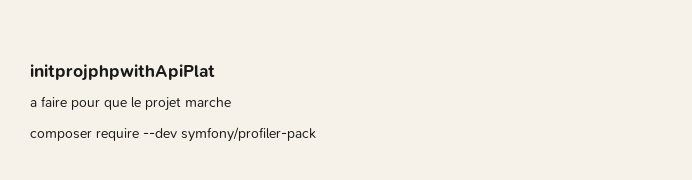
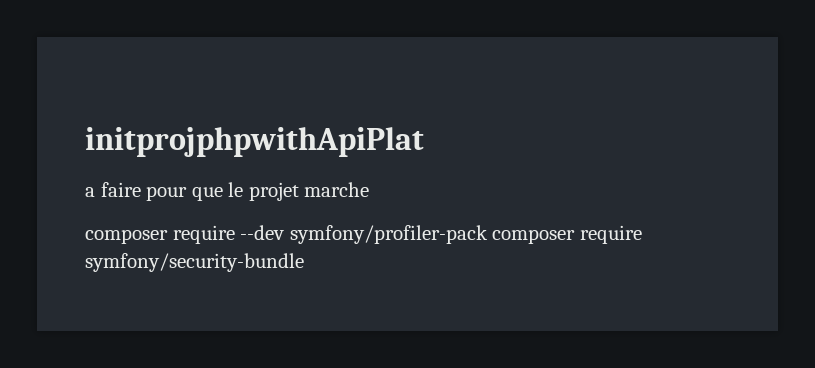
(316, 134) none -> [492,225,642,244] [85,253,304,272] composer require symfony/security-bundle

